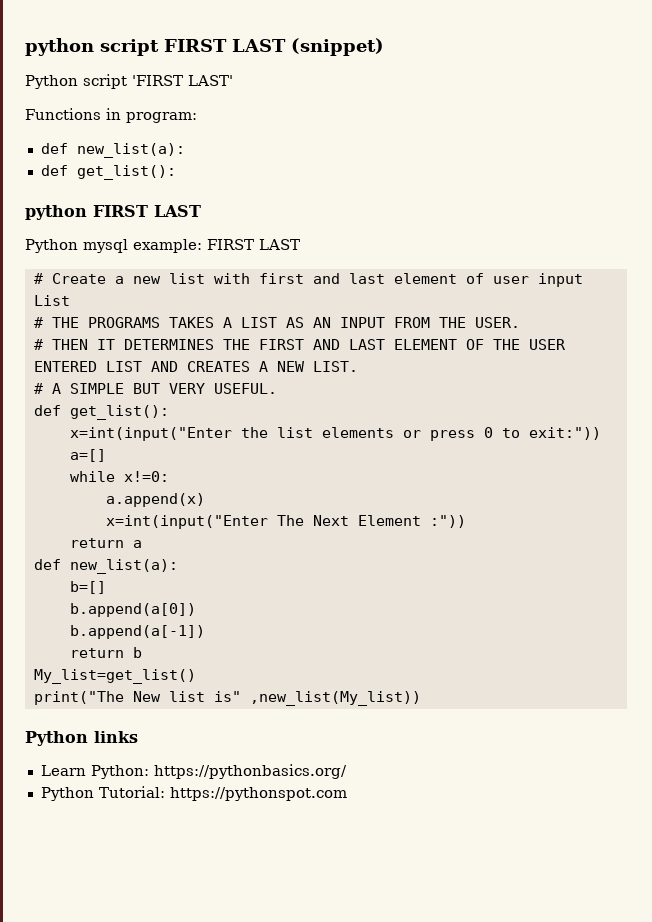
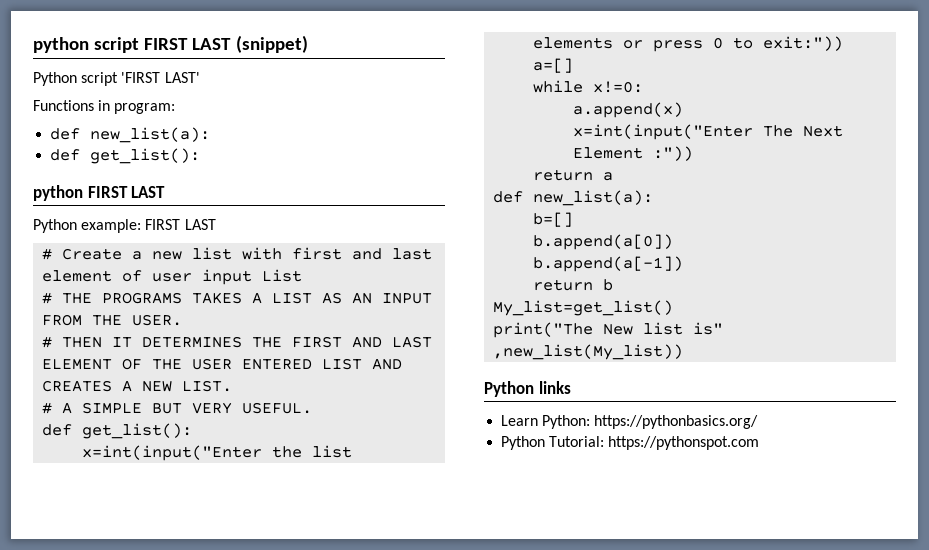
[83,239,128,253] mysql -> (77, 226) none

